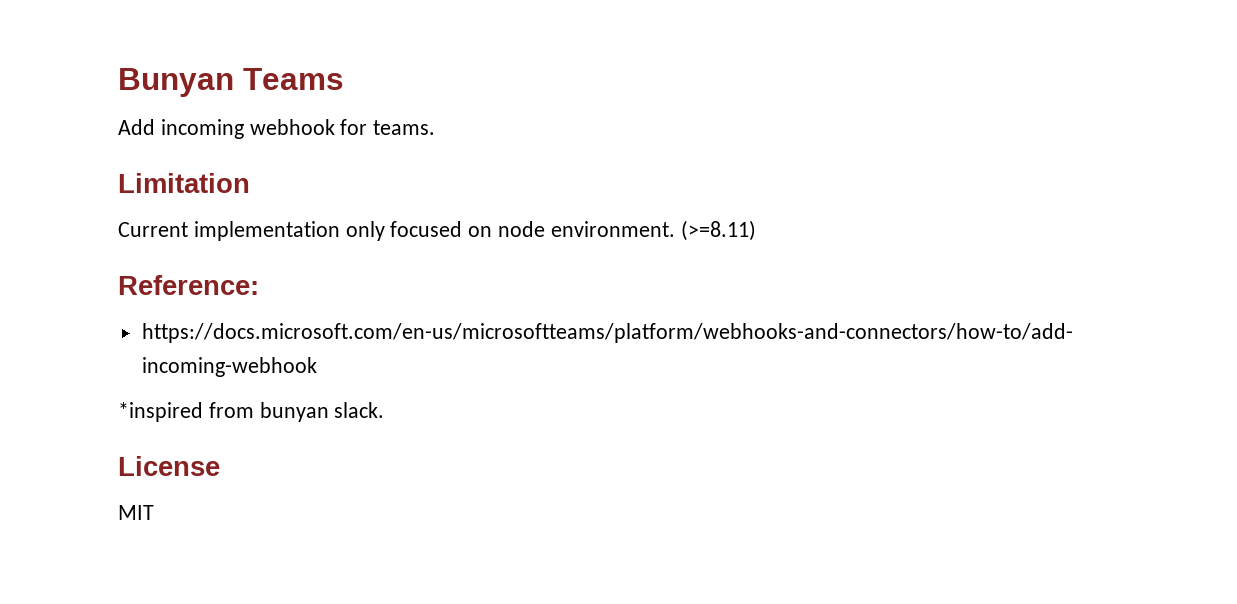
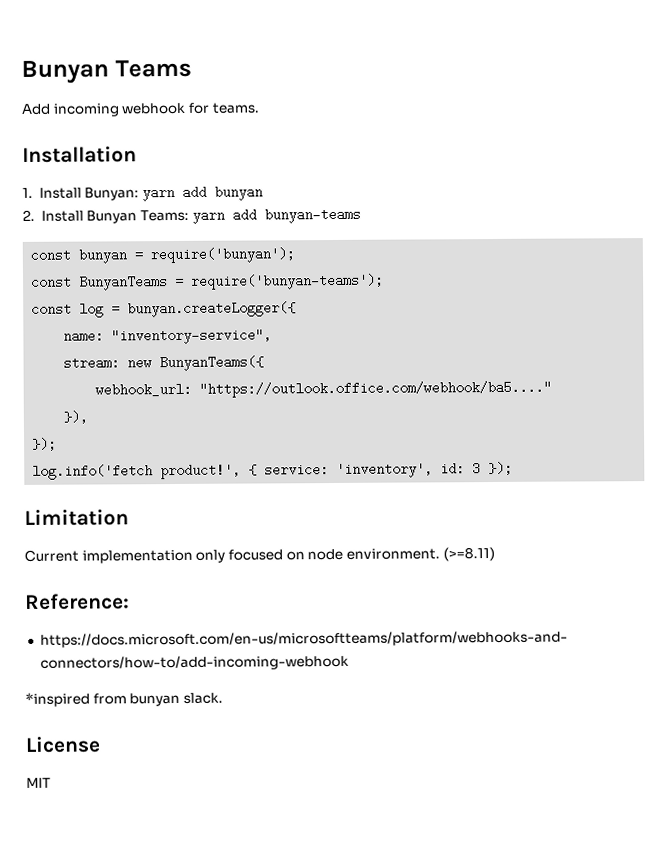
(436, 127) none -> [22,146,137,163] [22,185,264,202] [22,207,361,224] [30,247,296,264] [31,273,385,291] [31,301,297,318] [63,328,273,345] [63,355,265,372] [95,380,553,398] [63,410,89,424] [32,437,58,451] [32,461,514,480] // Installation // 1. Install Bunyan: yarn add bunyan // 2. Install Bunyan Teams: yarn add bunyan-teams // const bunyan = require('bunyan'); // const BunyanTeams = require('bunyan-teams'); // const log = bunyan.createLogger({ // name: "inventory-service", // stream: new BunyanTeams({ // webhook_url: "https://outlook.office.com/webhook/ba5...." // }), // }); // log.info('fetch product!', { service: 'inventory', id: 3 });

